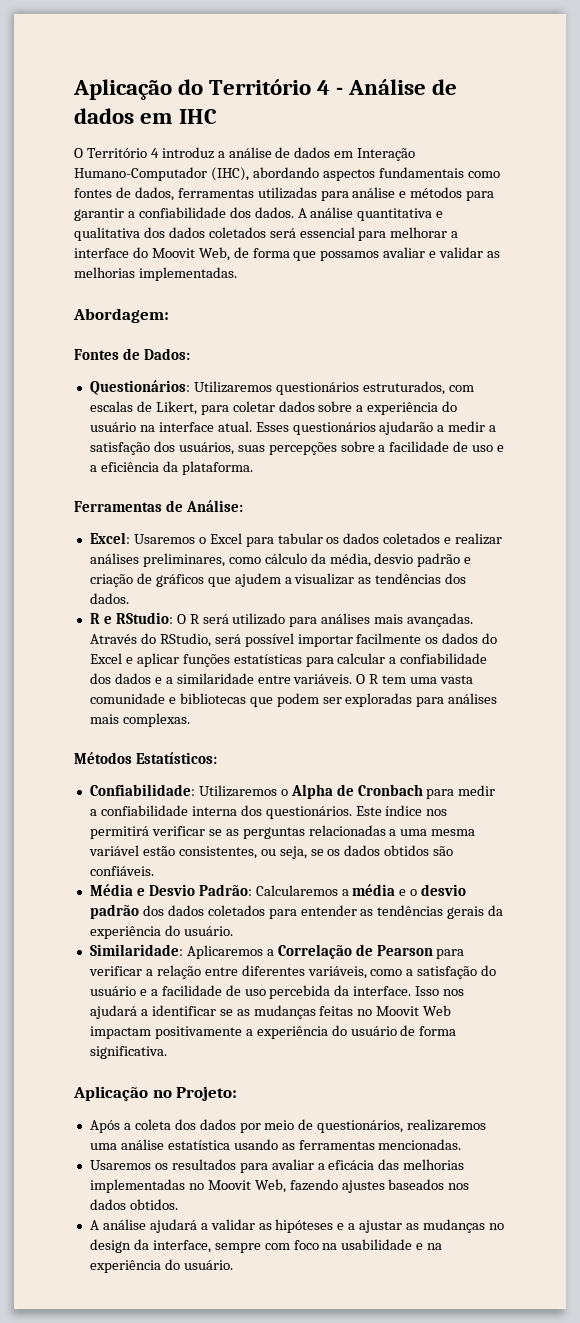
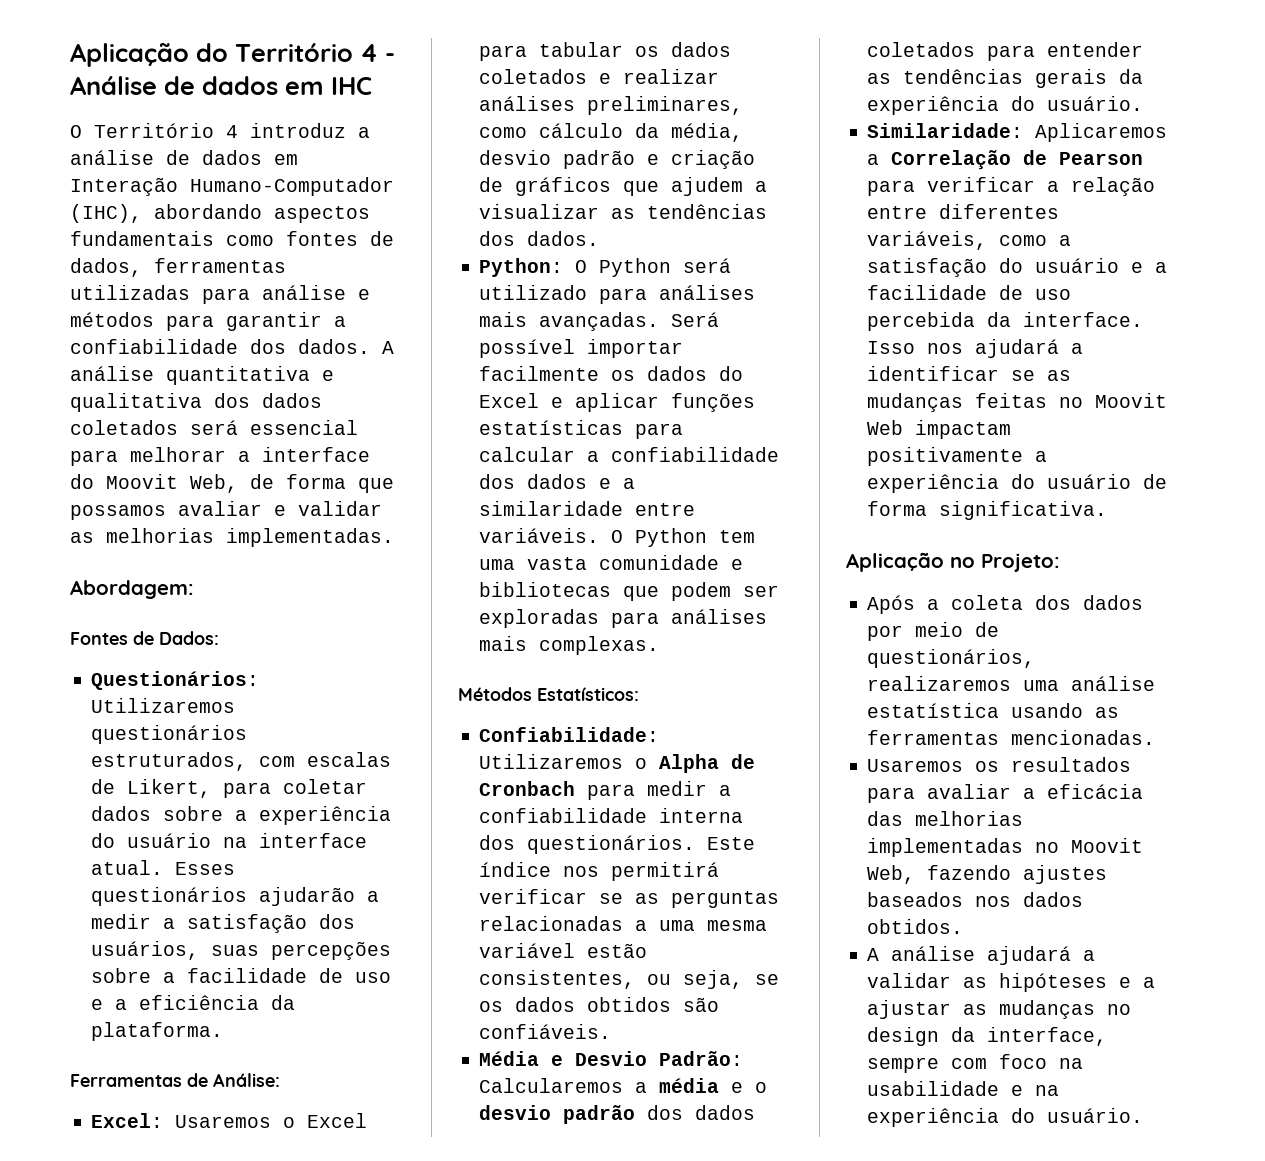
[89,612,200,624] R e RStudio: O R -> [479,258,672,277] Python: O Python
[89,633,241,647] Através do RStudio, será -> [671,312,720,327] Será
[369,674,380,684] R -> [635,528,708,547] Python

